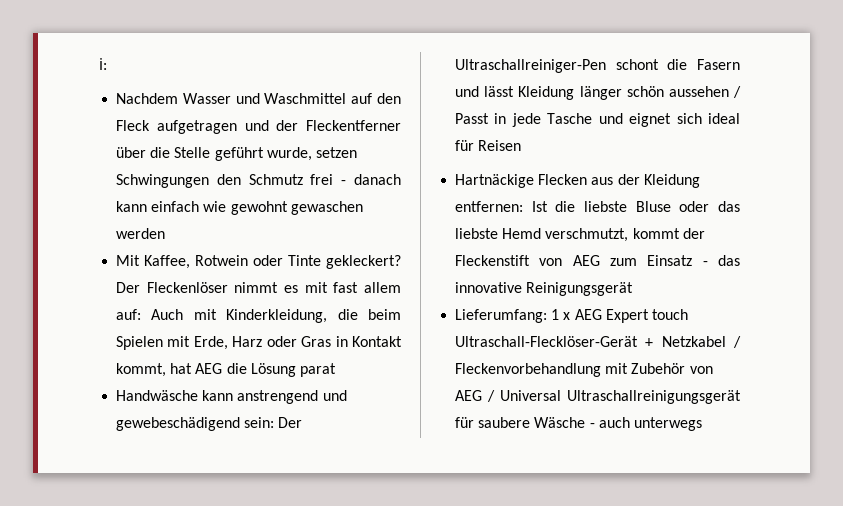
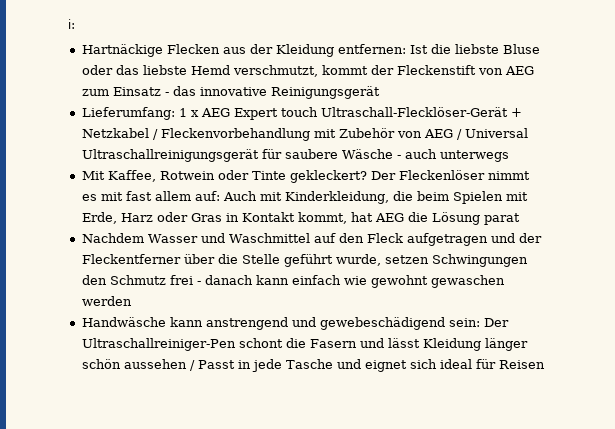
[116,93,401,104] [116,120,401,134] [116,147,357,161] [116,174,401,188] [116,201,363,215] [116,228,166,239] [116,255,401,269] [116,282,401,293] [116,309,401,323] [116,336,402,350] [116,363,336,377] [116,390,347,404] [116,417,303,431] [455,59,740,73] [455,86,741,100] [455,113,740,127] [455,140,522,151] // Nachdem Wasser und Waschmittel auf den Fleck aufgetragen und der Fleckentferner über die Stelle geführt wurde, setzen Schwingungen den Schmutz frei - danach kann einfach wie gewohnt gewaschen werden // Mit Kaffee, Rotwein oder Tinte gekleckert? Der Fleckenlöser nimmt es mit fast allem auf: Auch mit Kinderkleidung, die beim Spielen mit Erde, Harz oder Gras in Kontakt kommt, hat AEG die Lösung parat // Handwäsche kann anstrengend und gewebeschädigend sein: Der Ultraschallreiniger-Pen schont die Fasern und lässt Kleidung länger schön aussehen / Passt in jede Tasche und eignet sich ideal für Reisen -> (75, 24) none
(702, 424) none -> [81,170,530,183] [81,191,528,204] [81,212,520,225] [81,233,542,246] [81,254,528,267] [81,275,505,288] [81,296,132,306] [81,317,509,330] [81,338,528,351] [81,359,545,372] // Mit Kaffee, Rotwein oder Tinte gekleckert? Der Fleckenlöser nimmt es mit fast allem auf: Auch mit Kinderkleidung, die beim Spielen mit Erde, Harz oder Gras in Kontakt kommt, hat AEG die Lösung parat // Nachdem Wasser und Waschmittel auf den Fleck aufgetragen und der Fleckentferner über die Stelle geführt wurde, setzen Schwingungen den Schmutz frei - danach kann einfach wie gewohnt gewaschen werden // Handwäsche kann anstrengend und gewebeschädigend sein: Der Ultraschallreiniger-Pen schont die Fasern und lässt Kleidung länger schön aussehen / Passt in jede Tasche und eignet sich ideal für Reisen

